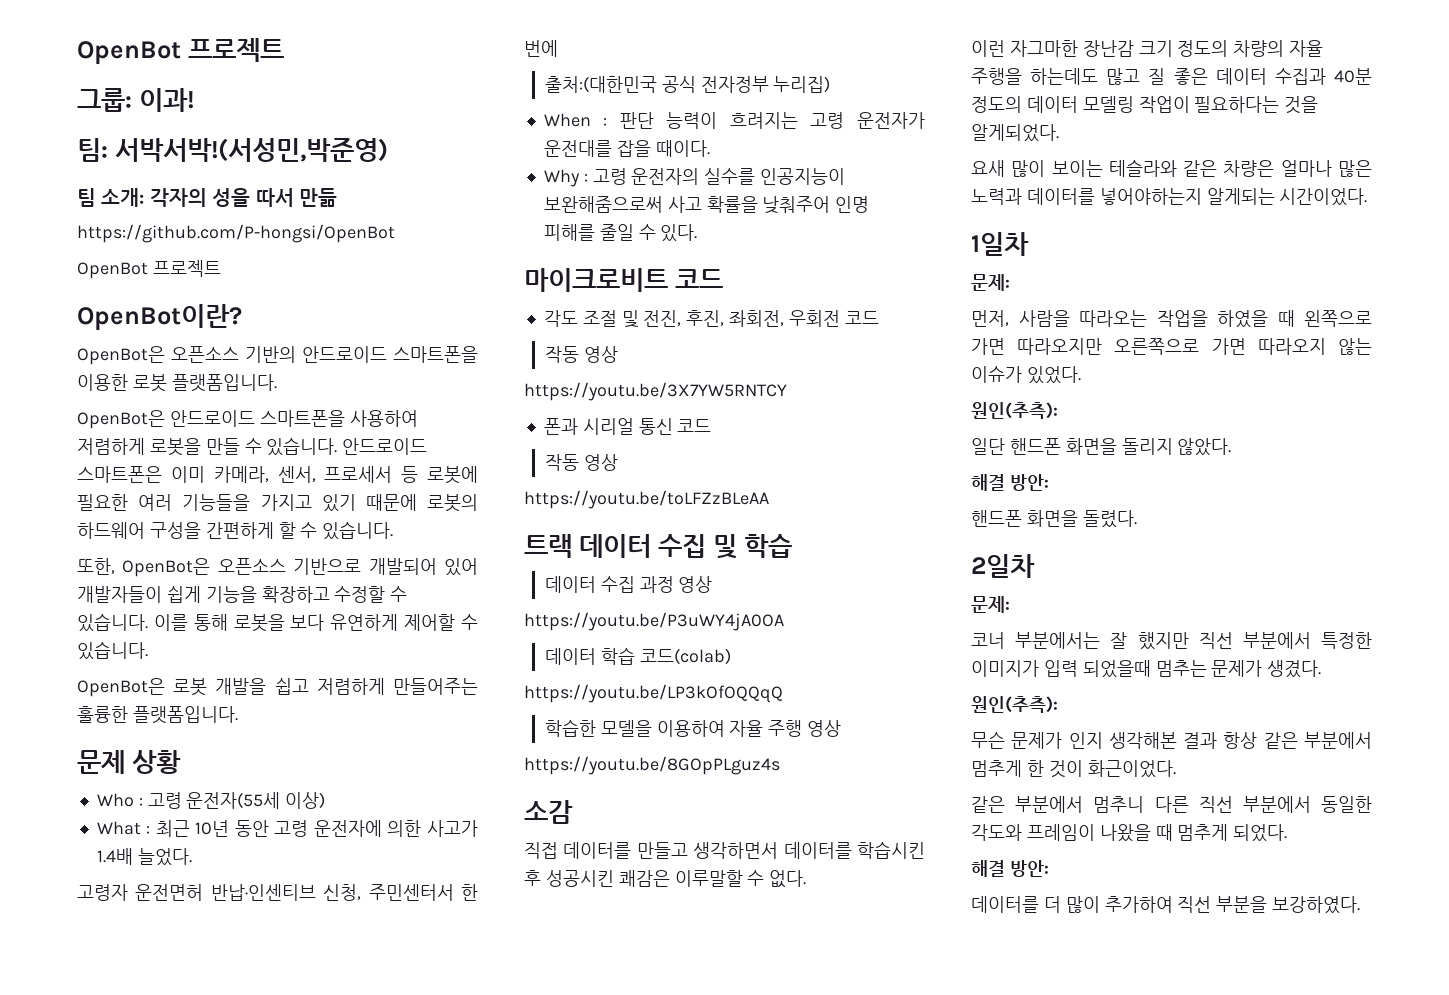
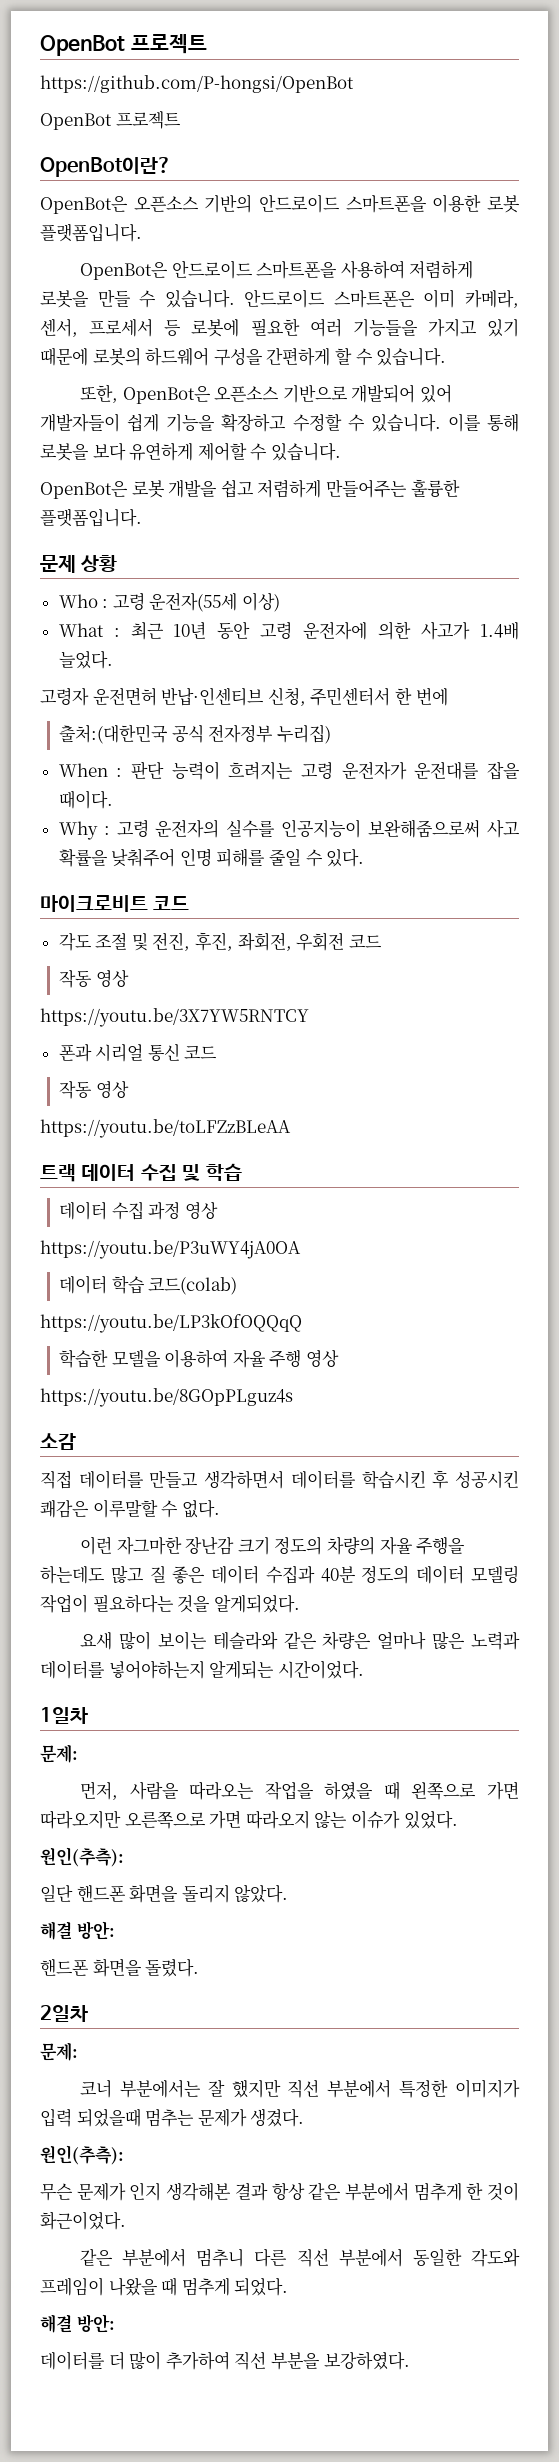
[77,38,284,65] [77,88,194,112] [77,138,388,162] [77,188,337,208] OpenBot 프로젝트 // 그룹: 이과! // 팀: 서박서박!(서성민,박준영) // 팀 소개: 각자의 성을 따서 만듦 -> [40,34,207,56] OpenBot 프로젝트

